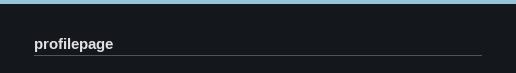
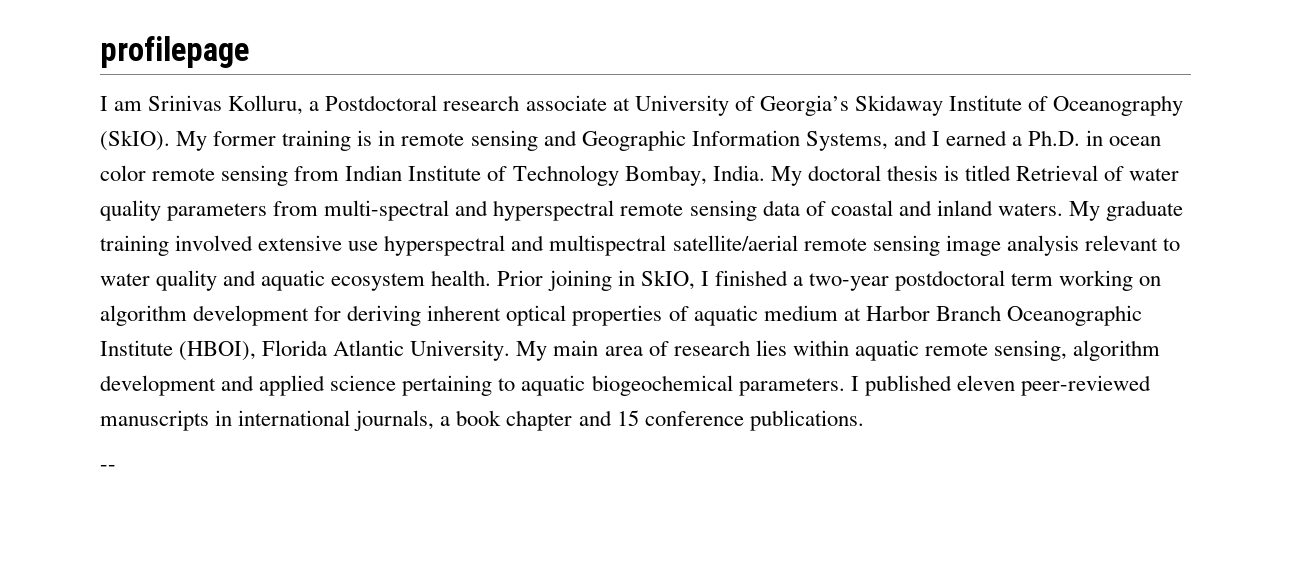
(113, 45) none -> [100,95,1184,116] [100,130,1162,151] [100,165,1180,186] [100,200,1184,221] [100,235,1180,256] [100,270,1162,291] [100,305,1142,326] [100,340,1161,361] [100,375,1151,396] [100,410,864,431] [100,465,116,471] // I am Srinivas Kolluru, a Postdoctoral research associate at University of Georgia’s Skidaway Institute of Oceanography (SkIO). My former training is in remote sensing and Geographic Information Systems, and I earned a Ph.D. in ocean color remote sensing from Indian Institute of Technology Bombay, India. My doctoral thesis is titled Retrieval of water quality parameters from multi-spectral and hyperspectral remote sensing data of coastal and inland waters. My graduate training involved extensive use hyperspectral and multispectral satellite/aerial remote sensing image analysis relevant to water quality and aquatic ecosystem health. Prior joining in SkIO, I finished a two-year postdoctoral term working on algorithm development for deriving inherent optical properties of aquatic medium at Harbor Branch Oceanographic Institute (HBOI), Florida Atlantic University. My main area of research lies within aquatic remote sensing, algorithm development and applied science pertaining to aquatic biogeochemical parameters. I published eleven peer-reviewed manuscripts in international journals, a book chapter and 15 conference publications. // --

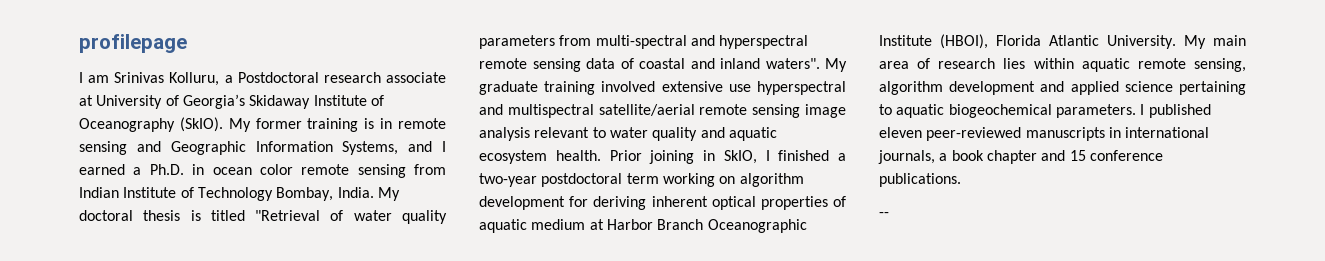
[1016,165,1099,181] Retrieval -> [255,210,321,221] "Retrieval
[997,203,1063,216] waters. -> [765,58,820,69] waters".

